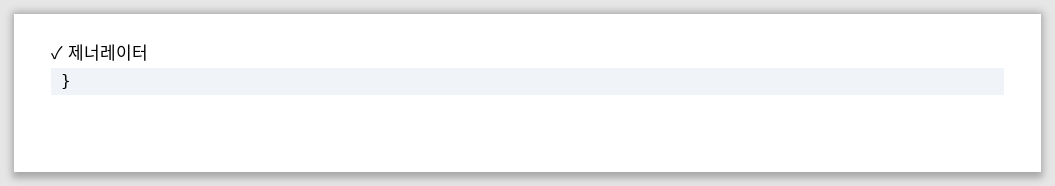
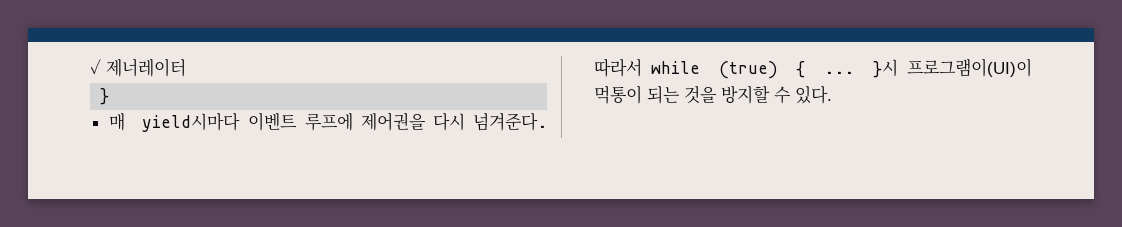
(72, 81) none -> [108,112,547,132] [593,58,1032,79] [593,85,832,104] // 매 yield시마다 이벤트 루프에 제어권을 다시 넘겨준다. 따라서 while (true) { ... }시 프로그램이(UI)이 먹통이 되는 것을 방지할 수 있다.

